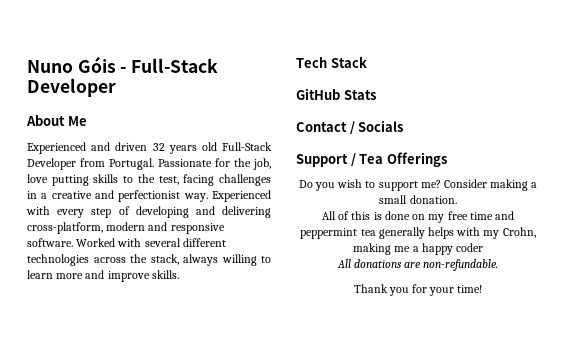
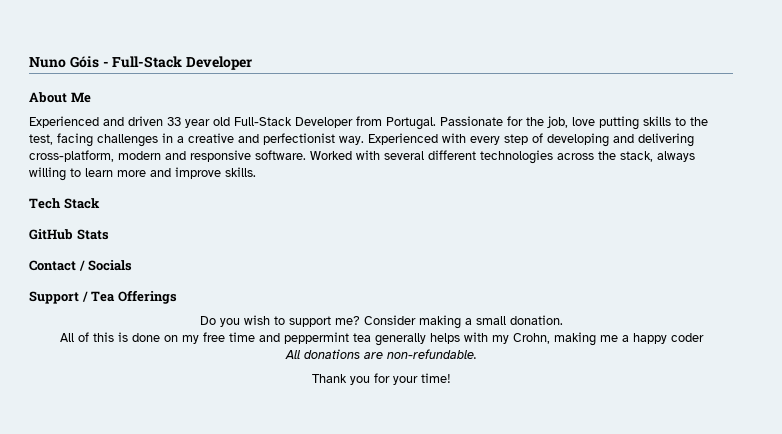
[152,143,197,154] 32 years -> [167,117,210,128] 33 year

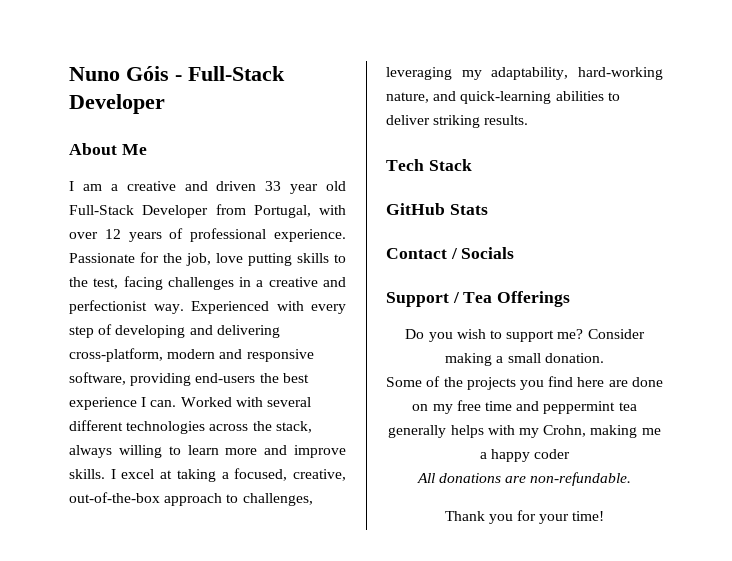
[29,116,99,128] Experienced -> [69,181,176,191] I am a creative
[386,117,436,130] Portugal. -> [253,205,346,218] [69,228,346,242] Portugal, with over 12 years of professional experience.
[255,150,306,160] software. -> [69,372,309,386] [69,397,177,410] software, providing end-users the best experience I can.
(256, 172) none -> [110,468,346,482] [69,492,313,506] [386,67,663,80] [386,91,620,104] [386,115,529,128] I excel at taking a focused, creative, out-of-the-box approach to challenges, leveraging my adaptability, hard-working nature, and quick-learning abilities to deliver striking results.
[59,332,128,342] All of this is -> [386,376,628,390] Some of the projects you find here are

